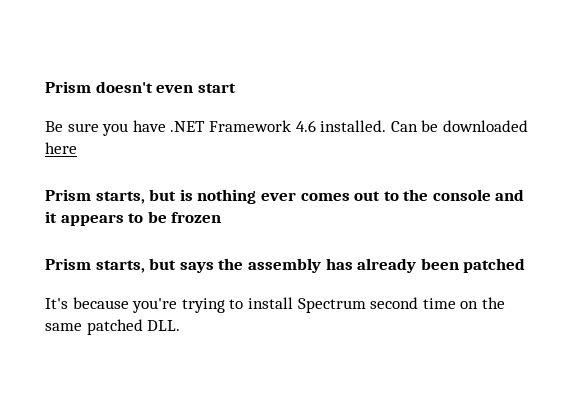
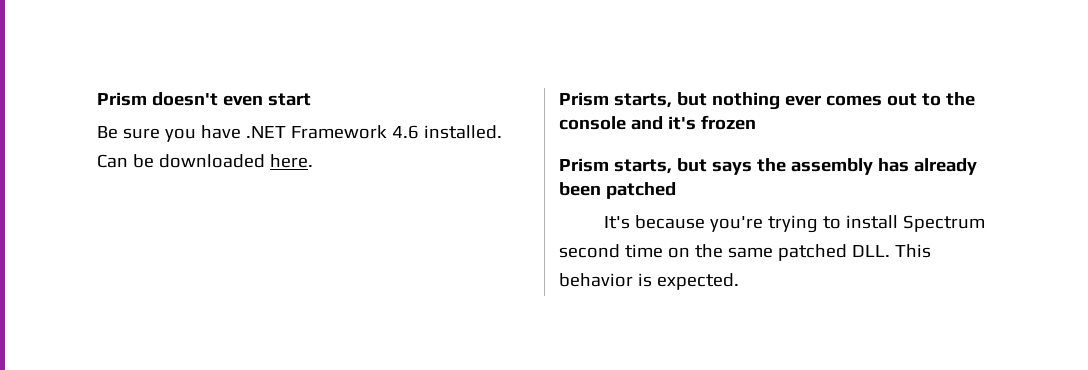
[45,142,77,154] [45,189,193,204] here // Prism starts, but is -> [269,154,313,168] [559,92,707,108] here. // Prism starts, but
[45,211,167,226] it appears to be -> [667,116,696,130] it's
(181, 325) none -> [894,244,931,258] [559,273,739,290] This behavior is expected.

